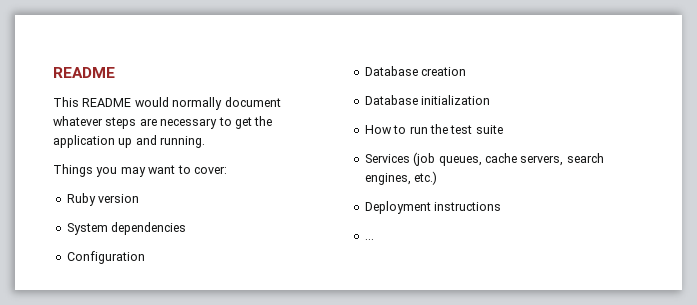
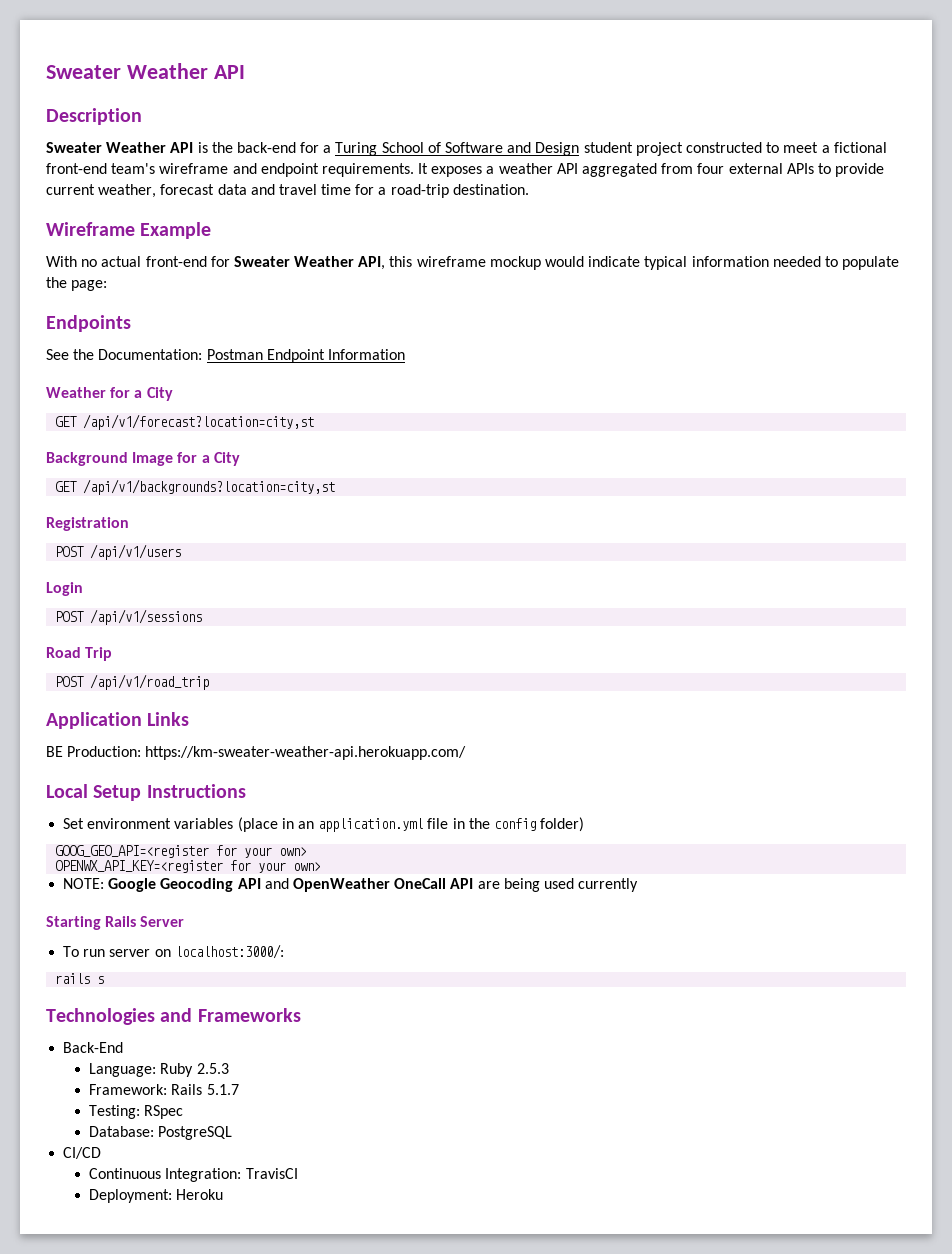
[53,67,115,78] [53,97,281,110] [53,116,273,129] [53,135,206,148] [53,164,227,177] [66,193,140,206] [66,222,187,235] [66,251,145,264] [364,66,467,76] [364,95,491,105] [364,124,503,134] [364,152,604,166] [364,171,438,185] [364,201,502,214] [364,239,374,240] README // This README would normally document whatever steps are necessary to get the application up and running. // Things you may want to cover: // Ruby version // System dependencies // Configuration // Database creation // Database initialization // How to run the test suite // Services (job queues, cache servers, search engines, etc.) // Deployment instructions // ... -> [46,63,245,79] [46,108,142,125] [46,142,887,156] [46,163,885,177] [46,184,529,198] [46,222,212,239] [46,256,900,270] [46,277,108,291] [46,315,131,332] [46,349,405,363] [46,387,173,401] [55,414,315,430] [46,452,240,466] [55,479,336,495] [46,517,129,531] [55,544,182,560] [46,582,83,596] [55,609,203,625] [46,647,113,661] [55,674,210,690] [46,712,190,729] [46,746,467,760] [46,784,246,801] [63,817,585,832] [55,845,308,858] [55,860,322,873] [63,878,639,892] [46,916,185,930] [63,944,284,959] [55,973,105,984] [46,1008,301,1025] [63,1042,124,1053] [89,1063,229,1077] [89,1084,239,1095] [89,1105,184,1119] [89,1126,233,1140] [63,1147,102,1159] [89,1168,298,1182] [89,1189,224,1203] Sweater Weather API // Description // Sweater Weather API is the back-end for a Turing School of Software and Design student project constructed to meet a fictional front-end team's wireframe and endpoint requirements. It exposes a weather API aggregated from four external APIs to provide current weather, forecast data and travel time for a road-trip destination. // Wireframe Example // With no actual front-end for Sweater Weather API, this wireframe mockup would indicate typical information needed to populate the page: // Endpoints // See the Documentation: Postman Endpoint Information // Weather for a City // GET /api/v1/forecast?location=city,st // Background Image for a City // GET /api/v1/backgrounds?location=city,st // Registration // POST /api/v1/users // Login // POST /api/v1/sessions // Road Trip // POST /api/v1/road_trip // Application Links // BE Production: https://km-sweater-weather-api.herokuapp.com/ // Local Setup Instructions // Set environment variables (place in an application.yml file in the config folder) // GOOG_GEO_API=<register for your own> // OPENWX_API_KEY=<register for your own> // NOTE: Google Geocoding API and OpenWeather OneCall API are being used currently // Starting Rails Server // To run server on localhost:3000/: // rails s // Technologies and Frameworks // Back-End // Language: Ruby 2.5.3 // Framework: Rails 5.1.7 // Testing: RSpec // Database: PostgreSQL // CI/CD // Continuous Integration: TravisCI // Deployment: Heroku

